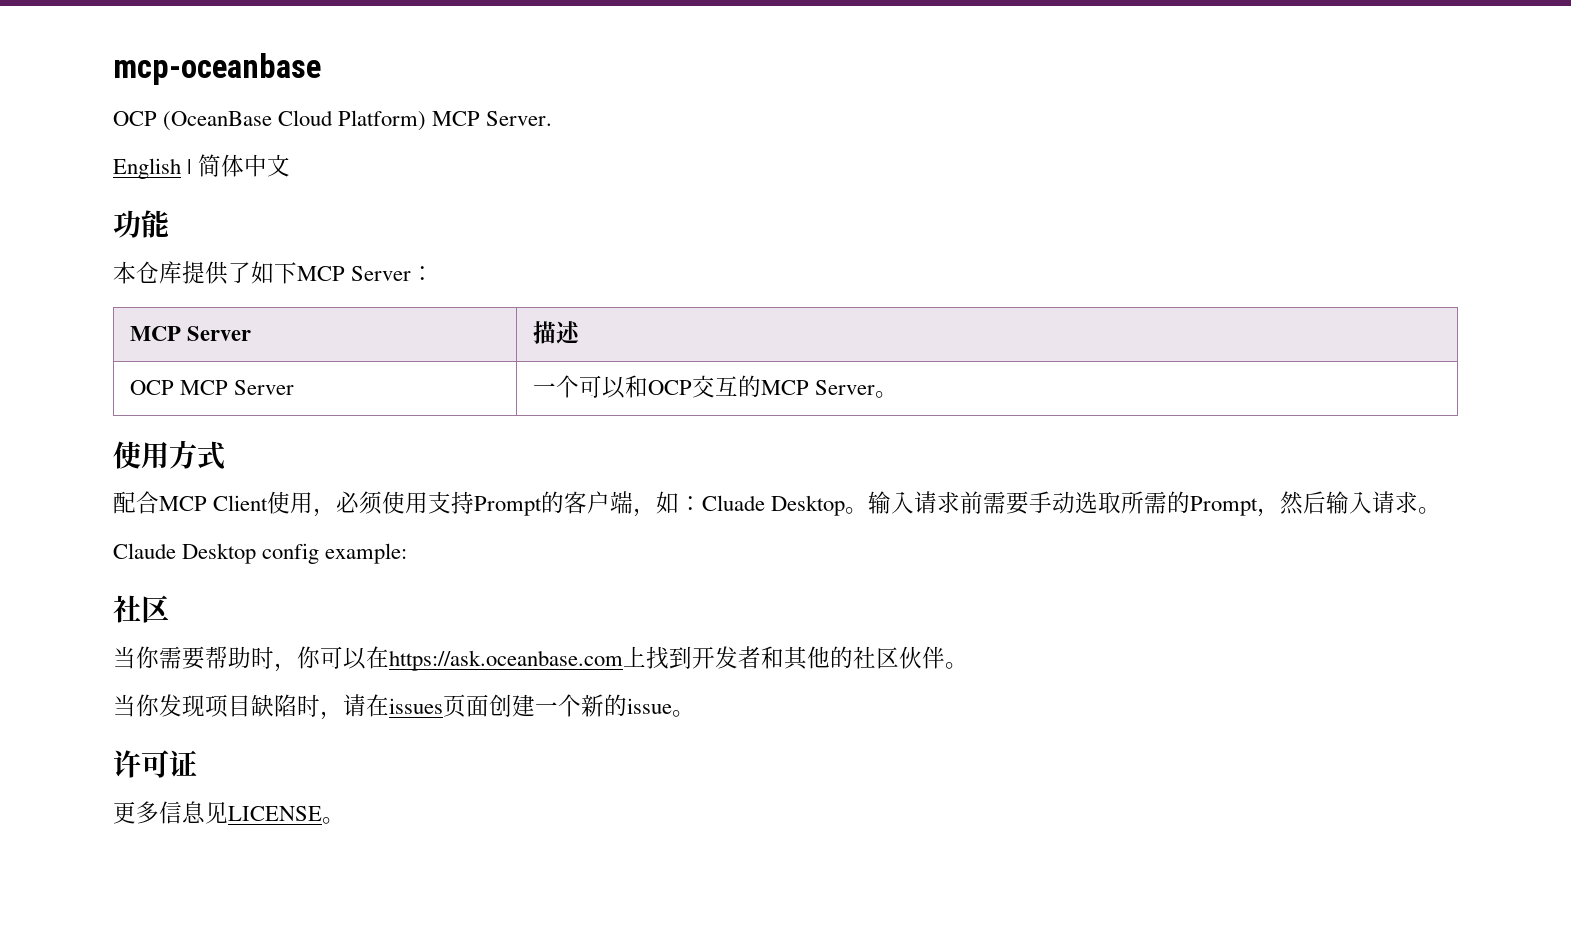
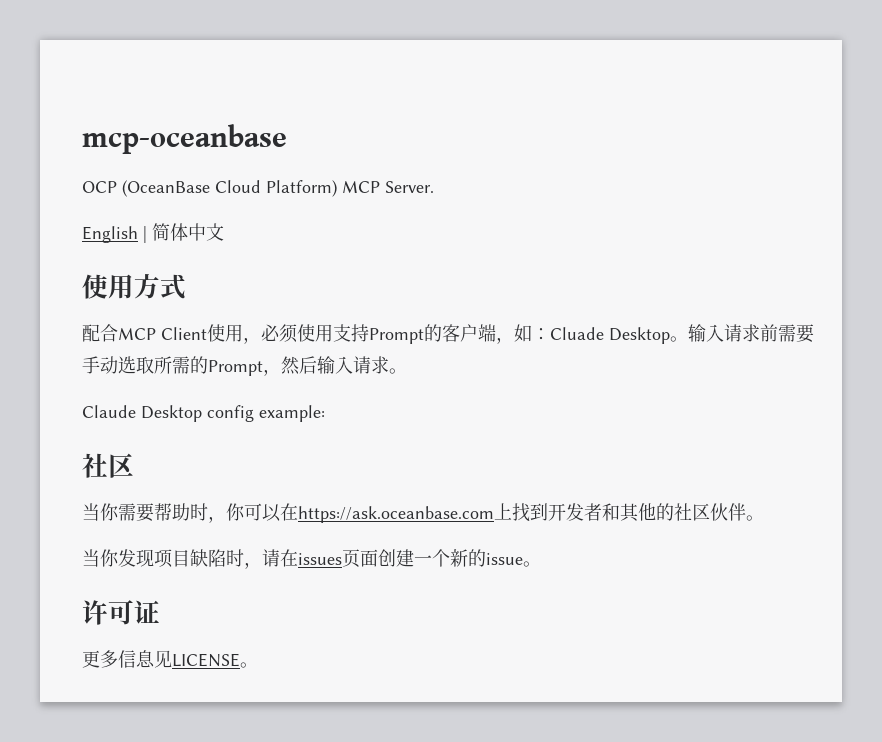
[113,210,169,238] [113,261,435,285] [129,326,252,341] [532,321,580,344] [129,380,295,395] [532,375,899,399] // 功能 // 本仓库提供了如下MCP Server： // MCP Server | 描述 // OCP MCP Server | 一个可以和OCP交互的MCP Server。 -> (224, 232) none

